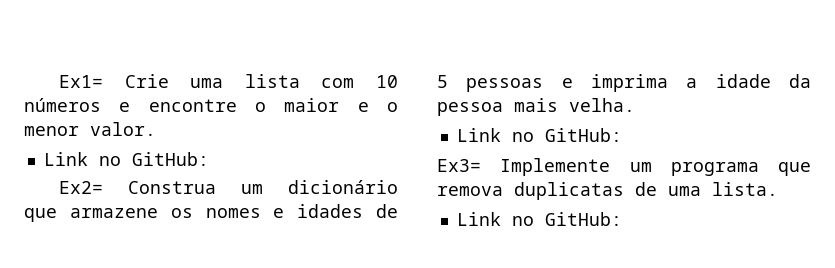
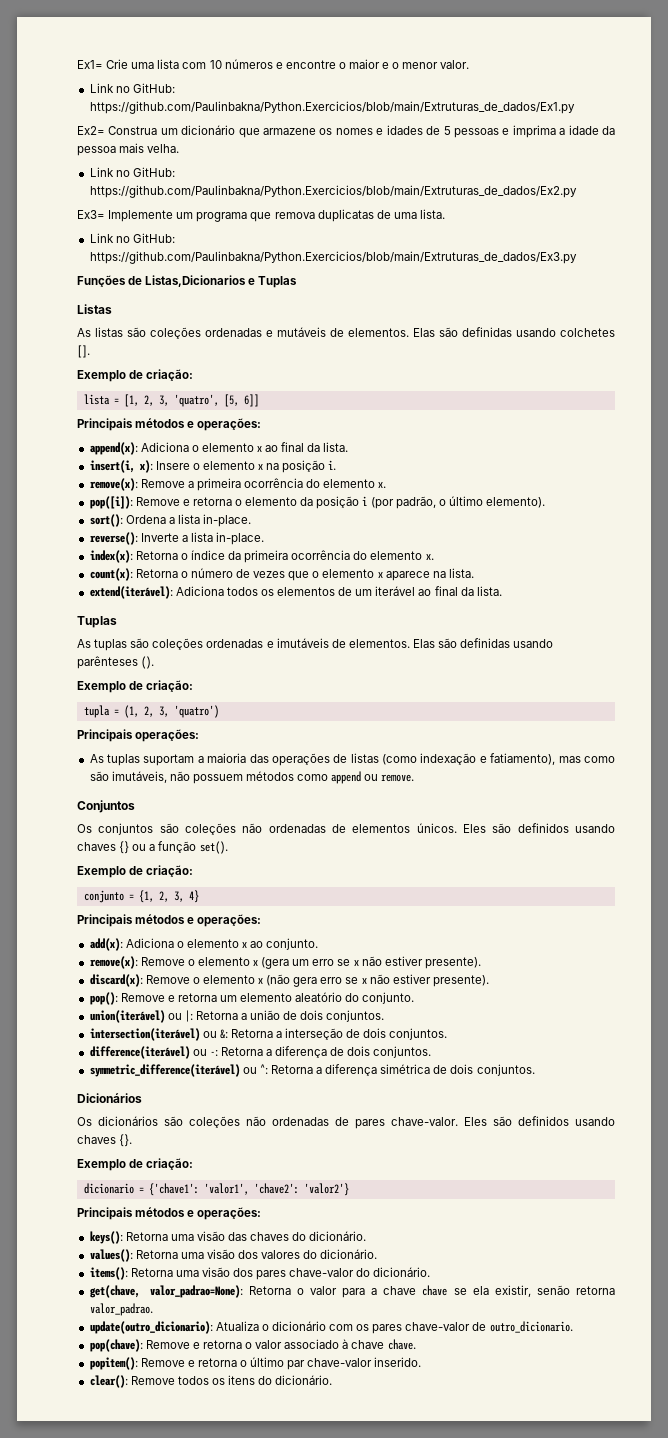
(209, 159) none -> [89,101,575,114] https://github.com/Paulinbakna/Python.Exercicios/blob/main/Extruturas_de_dados/Ex1.py
(622, 135) none -> [89,185,577,198] https://github.com/Paulinbakna/Python.Exercicios/blob/main/Extruturas_de_dados/Ex2.py
(622, 219) none -> [89,251,577,264] [77,275,298,288] [77,304,112,314] [77,327,615,339] [77,345,90,358] [77,369,194,382] [83,394,259,407] [77,418,262,431] [89,442,349,455] [89,460,337,473] [89,478,387,491] [89,496,546,509] [89,514,252,527] [89,532,265,545] [89,550,434,563] [89,568,474,581] [89,586,502,599] [77,616,117,628] [77,638,554,651] [77,656,155,669] [77,680,194,693] [83,705,219,718] [77,729,200,742] [89,753,615,766] [89,771,415,784] [77,800,135,813] [77,823,615,835] [77,841,228,854] [77,865,194,878] [83,890,199,903] [77,914,262,927] [89,938,319,951] [89,956,481,969] [89,974,489,987] [89,992,415,1005] [89,1010,385,1023] [89,1028,448,1041] [89,1046,432,1059] [89,1064,535,1077] [77,1093,142,1103] [77,1116,615,1129] [77,1134,133,1147] [77,1158,194,1171] [83,1183,349,1196] [77,1207,262,1220] [89,1231,367,1244] [89,1249,378,1262] [89,1267,431,1280] [89,1285,615,1298] [89,1303,153,1316] [89,1321,573,1334] [89,1339,416,1352] [89,1357,422,1370] [89,1375,333,1388] https://github.com/Paulinbakna/Python.Exercicios/blob/main/Extruturas_de_dados/Ex3.py // Funções de Listas,Dicionarios e Tuplas // Listas // As listas são coleções ordenadas e mutáveis de elementos. Elas são definidas usando colchetes []. // Exemplo de criação: // lista = [1, 2, 3, 'quatro', [5, 6]] // Principais métodos e operações: // append(x): Adiciona o elemento x ao final da lista. // insert(i, x): Insere o elemento x na posição i. // remove(x): Remove a primeira ocorrência do elemento x. // pop([i]): Remove e retorna o elemento da posição i (por padrão, o último elemento). // sort(): Ordena a lista in-place. // reverse(): Inverte a lista in-place. // index(x): Retorna o índice da primeira ocorrência do elemento x. // count(x): Retorna o número de vezes que o elemento x aparece na lista. // extend(iterável): Adiciona todos os elementos de um iterável ao final da lista. // Tuplas // As tuplas são coleções ordenadas e imutáveis de elementos. Elas são definidas usando parênteses (). // Exemplo de criação: // tupla = (1, 2, 3, 'quatro') // Principais operações: // As tuplas suportam a maioria das operações de listas (como indexação e fatiamento), mas como são imutáveis, não possuem métodos como append ou remove. // Conjuntos // Os conjuntos são coleções não ordenadas de elementos únicos. Eles são definidos usando chaves {} ou a função set(). // Exemplo de criação: // conjunto = {1, 2, 3, 4} // Principais métodos e operações: // add(x): Adiciona o elemento x ao conjunto. // remove(x): Remove o elemento x (gera um erro se x não estiver presente). // discard(x): Remove o elemento x (não gera erro se x não estiver presente). // pop(): Remove e retorna um elemento aleatório do conjunto. // union(iterável) ou |: Retorna a união de dois conjuntos. // intersection(iterável) ou &: Retorna a interseção de dois conjuntos. // difference(iterável) ou -: Retorna a diferença de dois conjuntos. // symmetric_difference(iterável) ou ^: Retorna a diferença simétrica de dois conjuntos. // Dicionários // Os dicionários são coleções não ordenadas de pares chave-valor. Eles são definidos usando chaves {}. // Exemplo de criação: // dicionario = {'chave1': 'valor1', 'chave2': 'valor2'} // Principais métodos e operações: // keys(): Retorna uma visão das chaves do dicionário. // values(): Retorna uma visão dos valores do dicionário. // items(): Retorna uma visão dos pares chave-valor do dicionário. // get(chave, valor_padrao=None): Retorna o valor para a chave chave se ela existir, senão retorna valor_padrao. // update(outro_dicionario): Atualiza o dicionário com os pares chave-valor de outro_dicionario. // pop(chave): Remove e retorna o valor associado à chave chave. // popitem(): Remove e retorna o último par chave-valor inserido. // clear(): Remove todos os itens do dicionário.

